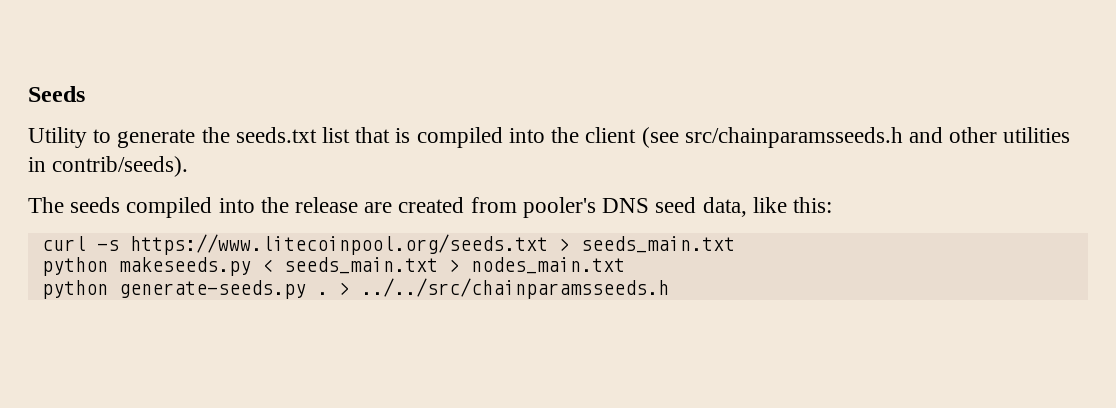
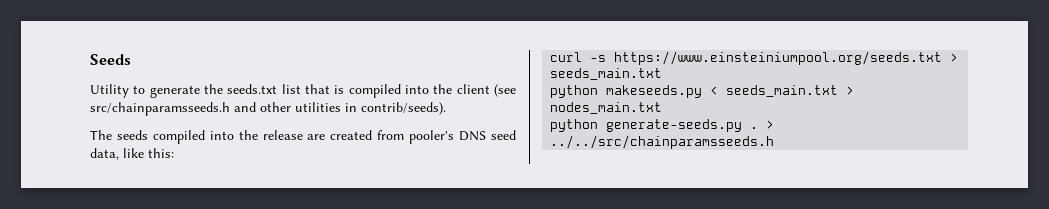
[129,234,548,255] https://www.litecoinpool.org/seeds.txt -> [614,51,943,65] https://www.einsteiniumpool.org/seeds.txt

